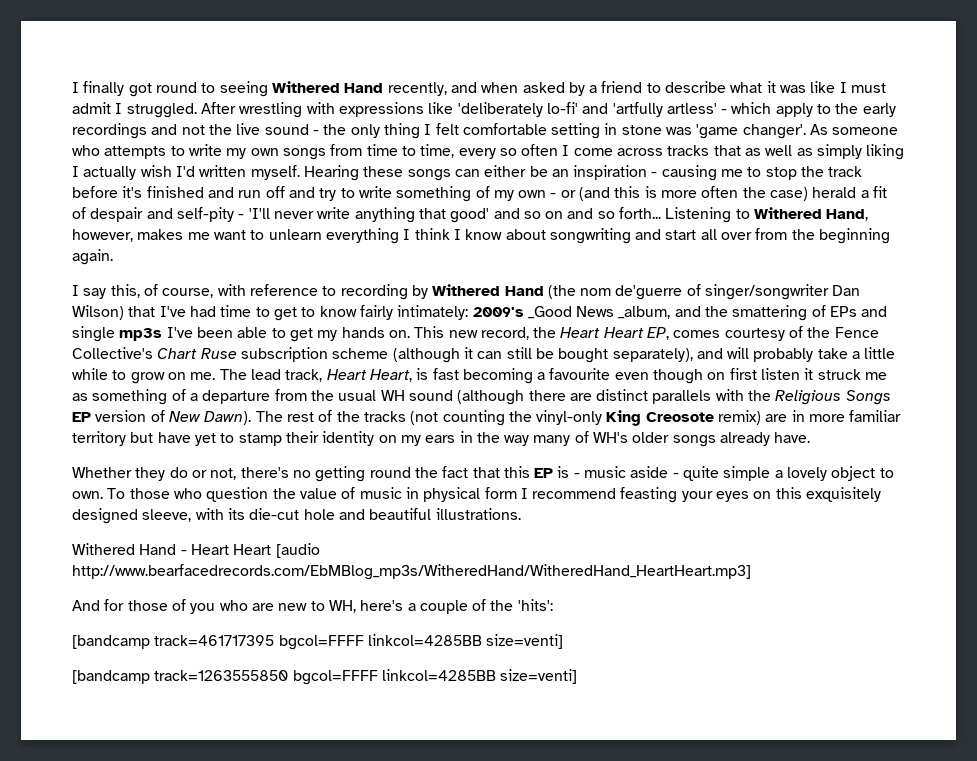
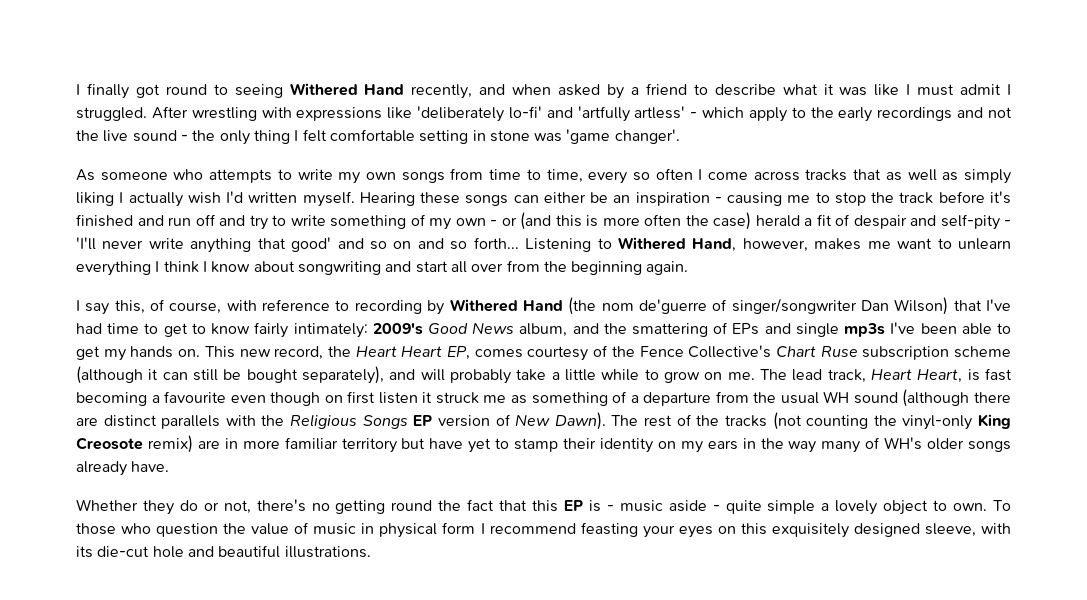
(806, 131) none -> (680, 136) //
[527,306,671,319] _Good News _album, -> [427,322,568,337] Good News album,
[72,543,320,558] [72,564,751,580] [72,599,553,614] [72,634,564,650] [72,669,578,685] // Withered Hand - Heart Heart [audio http://www.bearfacedrecords.com/EbMBlog_mp3s/WitheredHand/WitheredHand_HeartHeart.mp3] // And for those of you who are new to WH, here's a couple of the 'hits': // [bandcamp track=461717395 bgcol=FFFF linkcol=4285BB size=venti] // [bandcamp track=1263555850 bgcol=FFFF linkcol=4285BB size=venti] -> (371, 552) none

